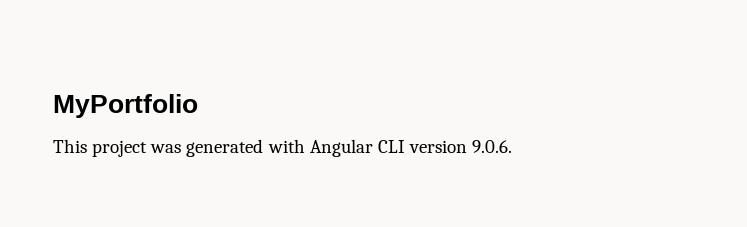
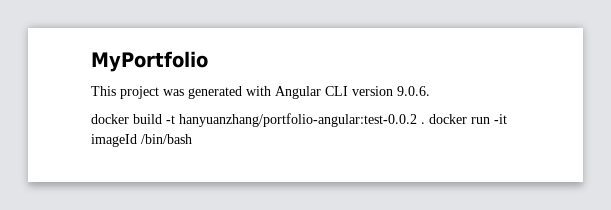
(513, 146) none -> [91,113,507,127] [91,134,192,147] // docker build -t hanyuanzhang/portfolio-angular:test-0.0.2 . docker run -it imageId /bin/bash

